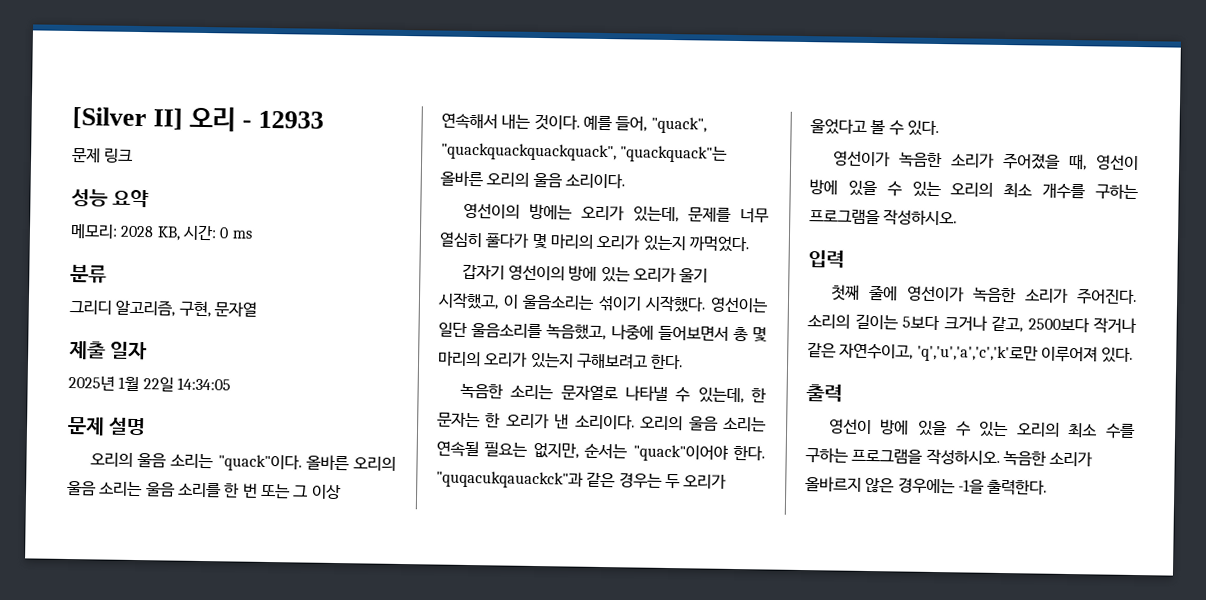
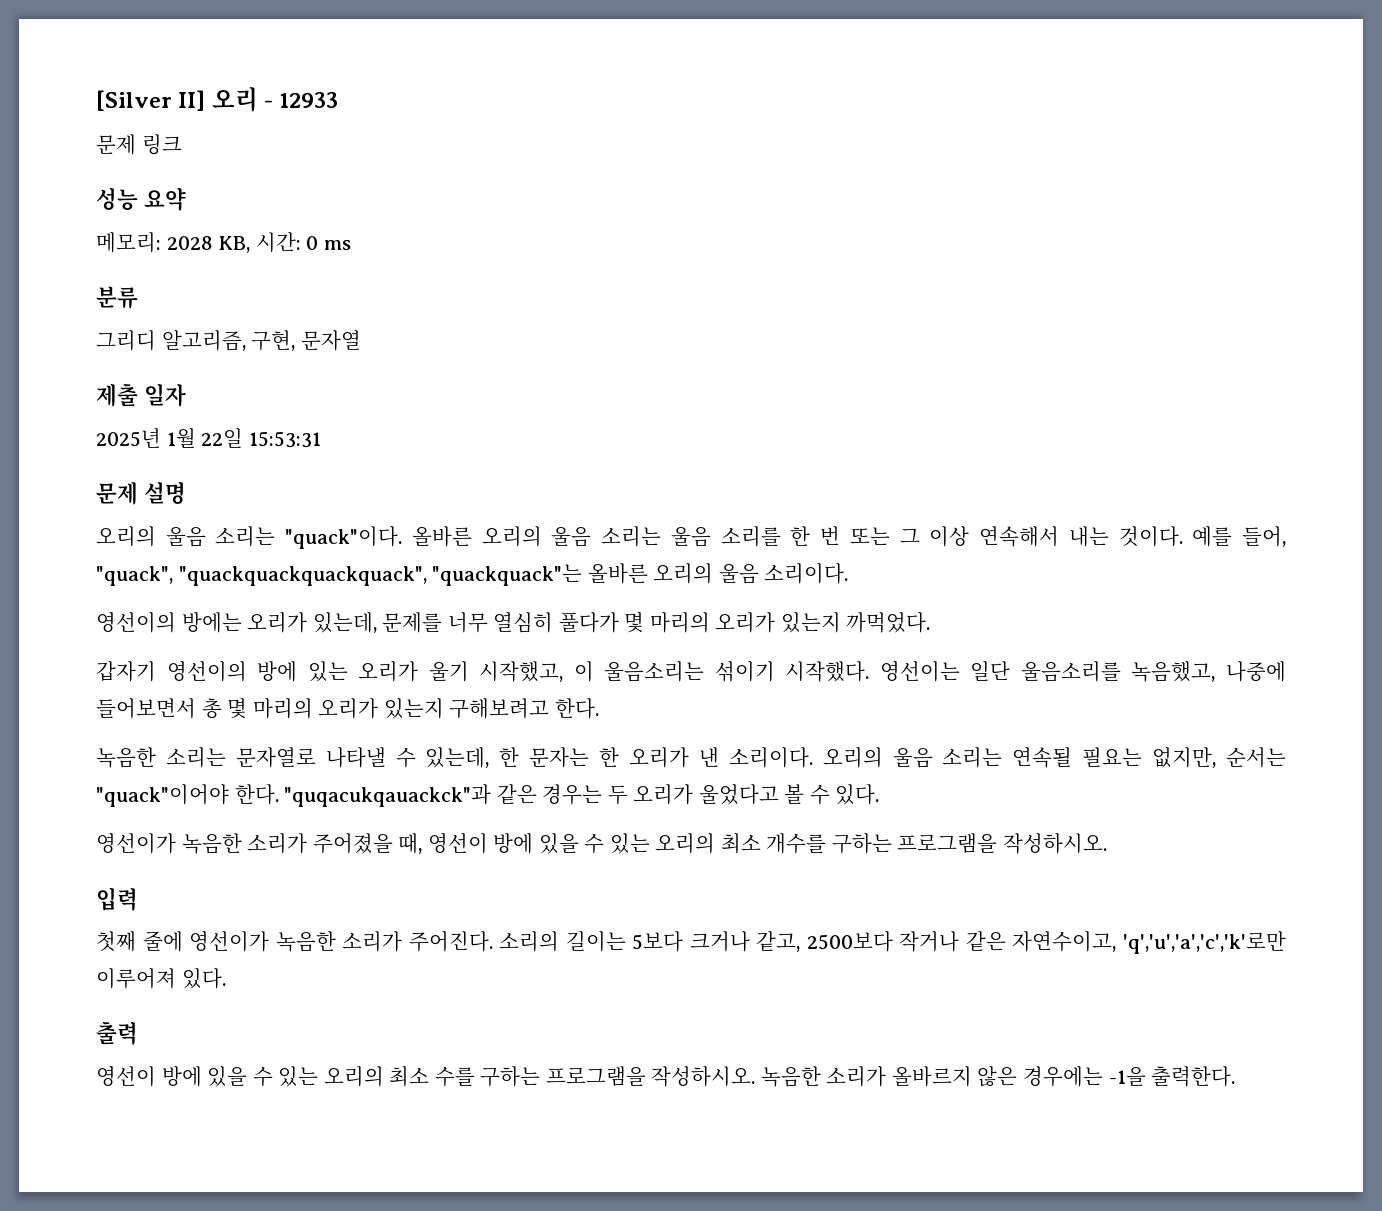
[176,377,231,391] 14:34:05 -> [248,431,321,448] 15:53:31

